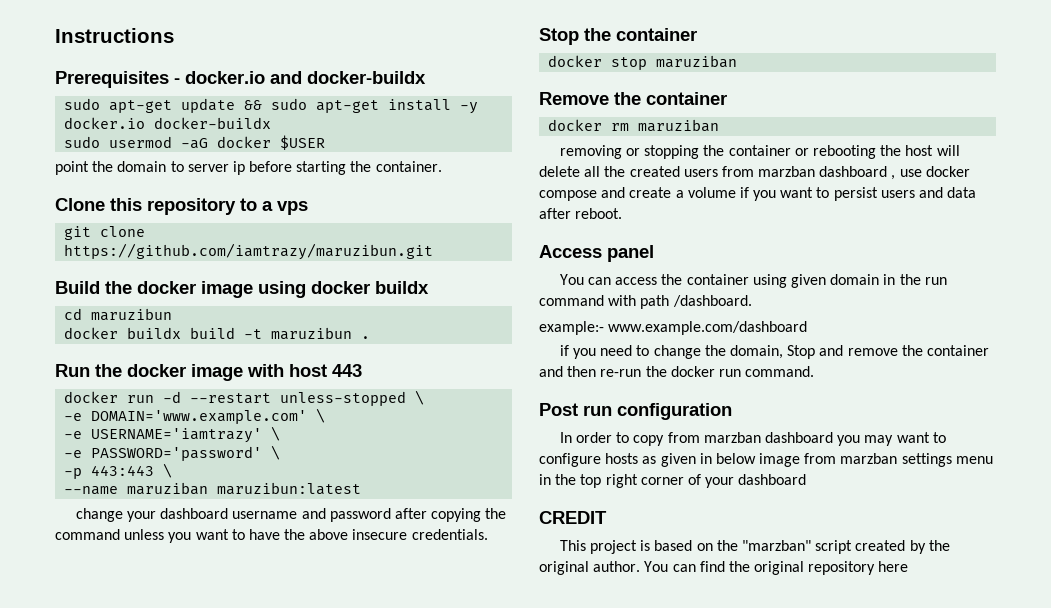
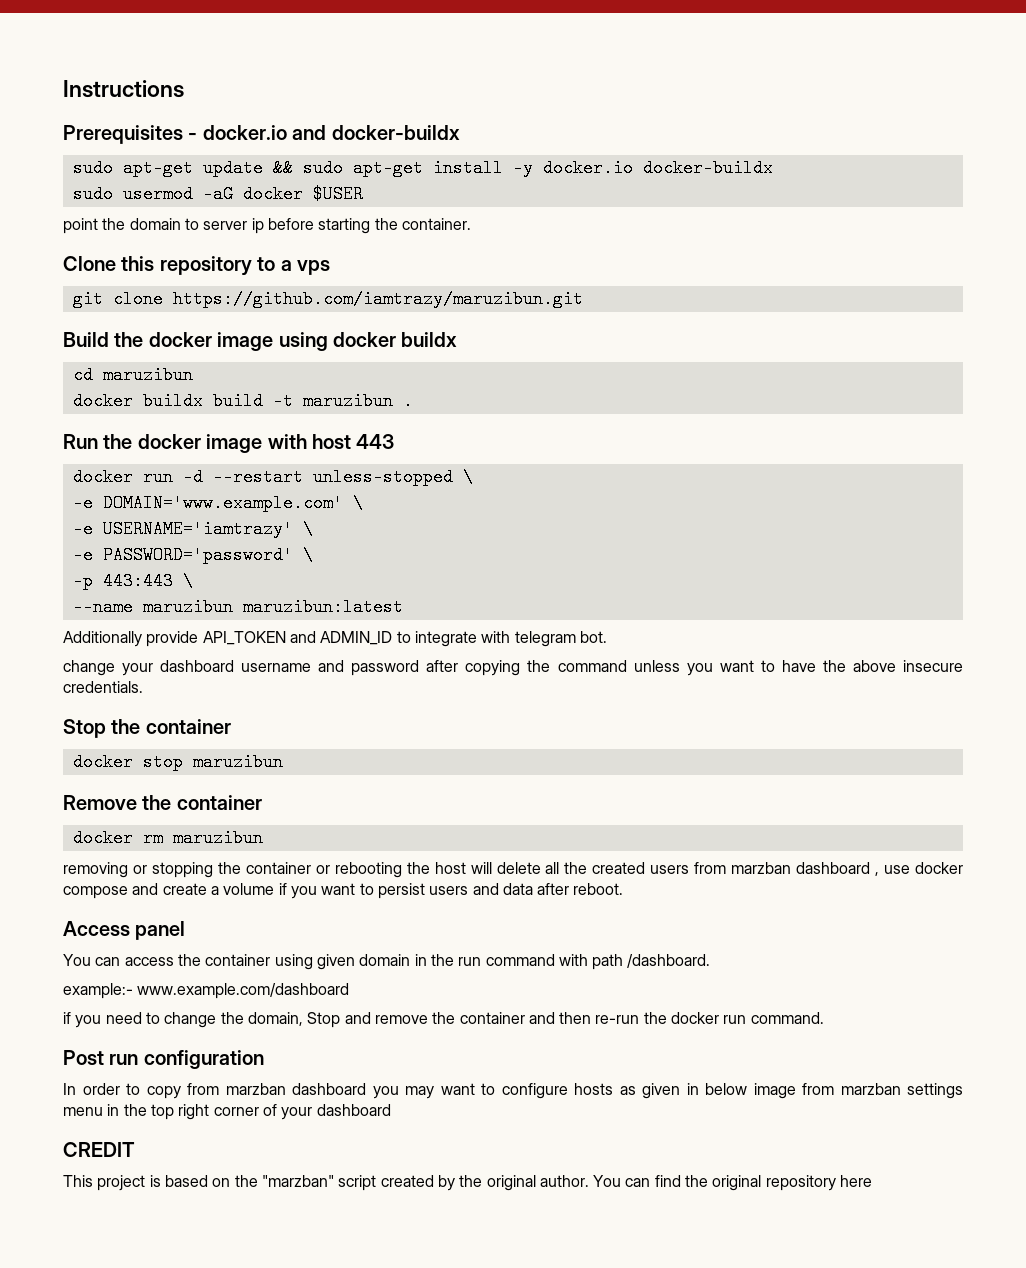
[127,482,209,495] maruziban -> [142,598,233,616] maruzibun
(362, 488) none -> [63,631,607,647] // Additionally provide API_TOKEN and ADMIN_ID to integrate with telegram bot.
[656,55,738,68] maruziban -> [192,753,283,771] maruzibun
[638,119,720,132] maruziban -> [172,829,263,847] maruzibun

